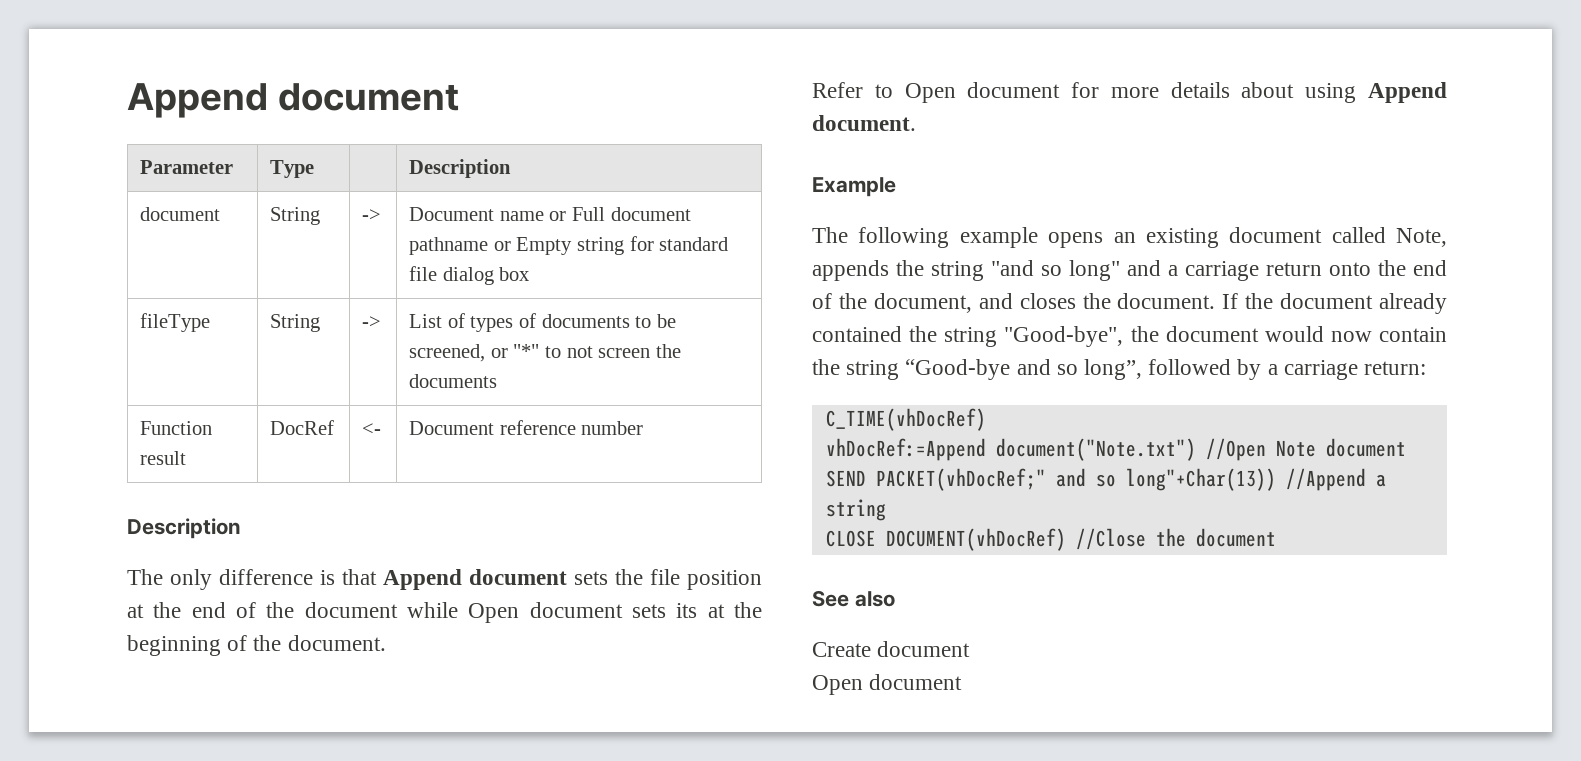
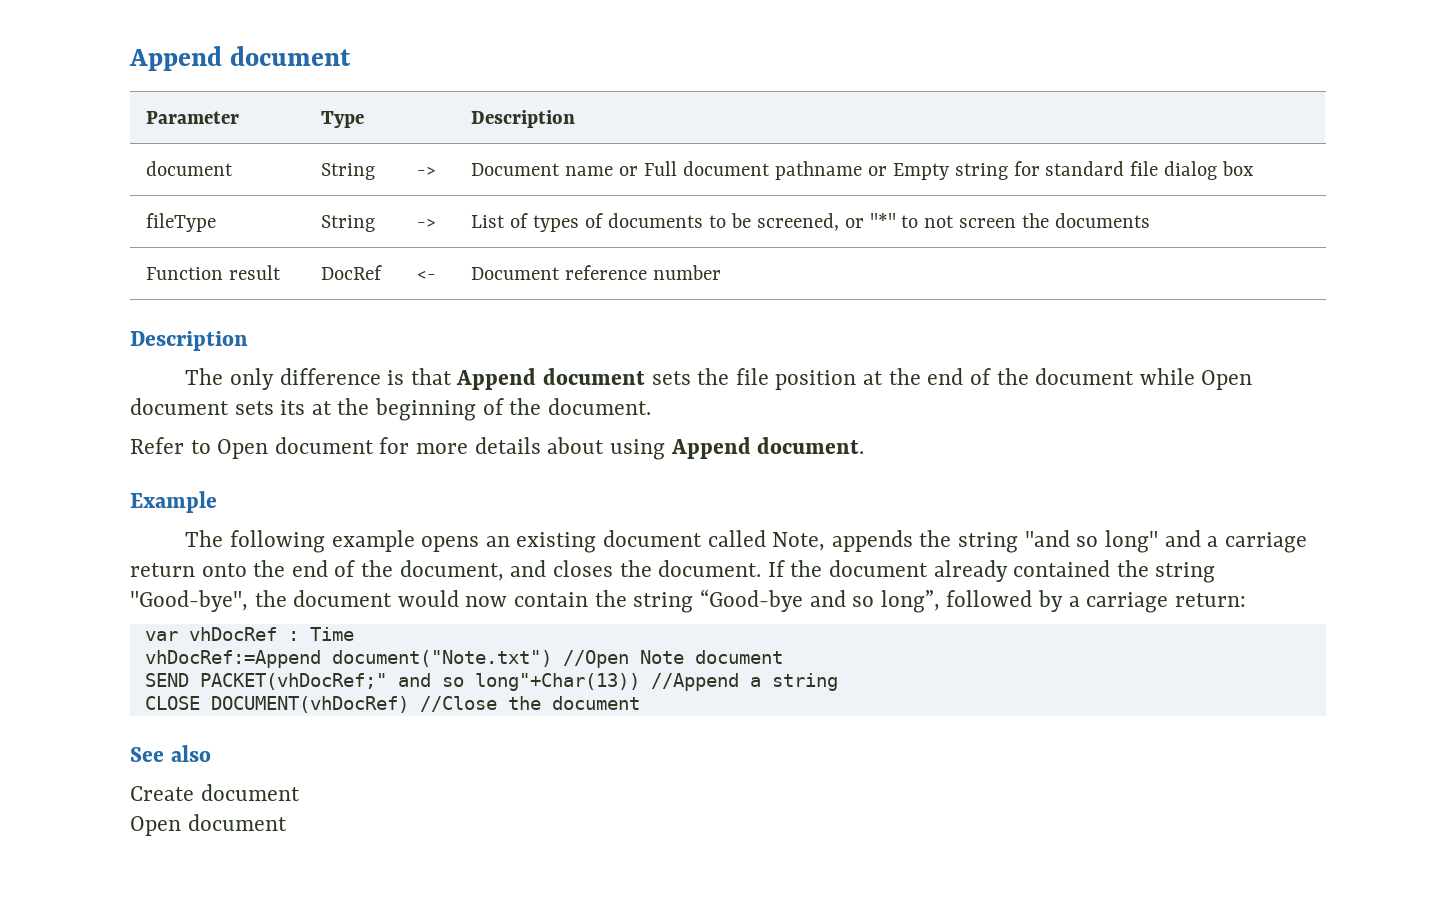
[825,408,986,431] C_TIME(vhDocRef) -> [144,627,354,641] var vhDocRef : Time

